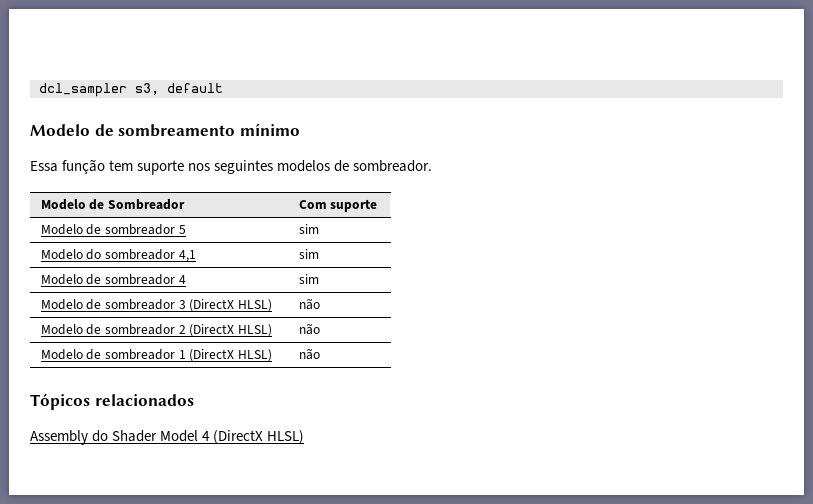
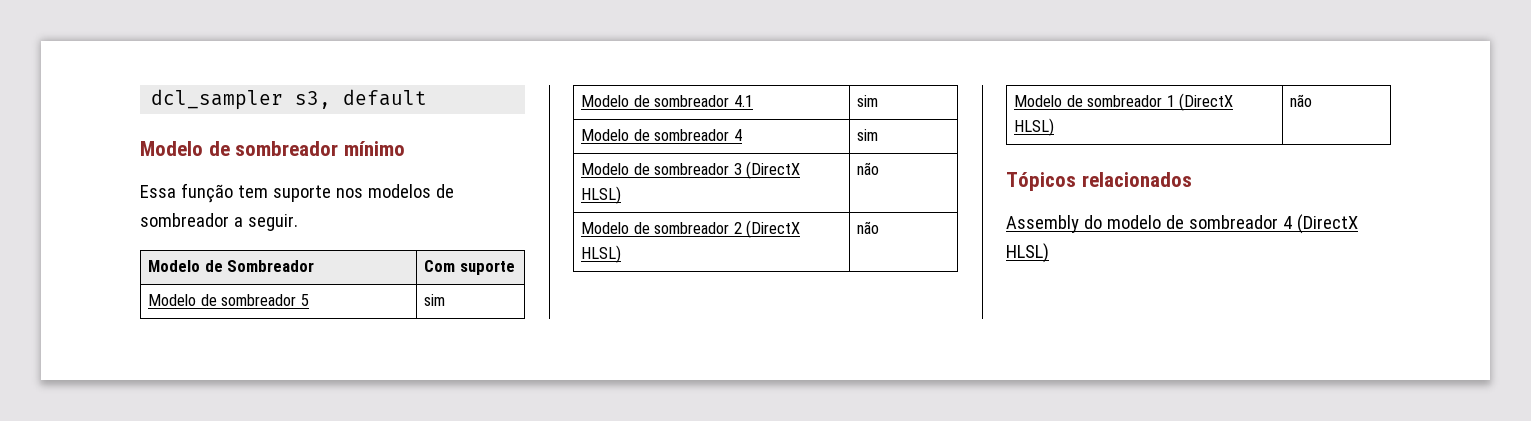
[118,124,236,137] sombreamento -> [235,141,339,156] sombreador
[214,160,274,174] seguintes -> (363, 193) none
[353,160,433,172] sombreador. -> [140,213,298,231] sombreador a seguir.
[86,249,196,262] do sombreador 4,1 -> [633,95,753,107] de sombreador 4.1
[112,430,199,442] Shader Model -> [1106,215,1278,229] modelo de sombreador

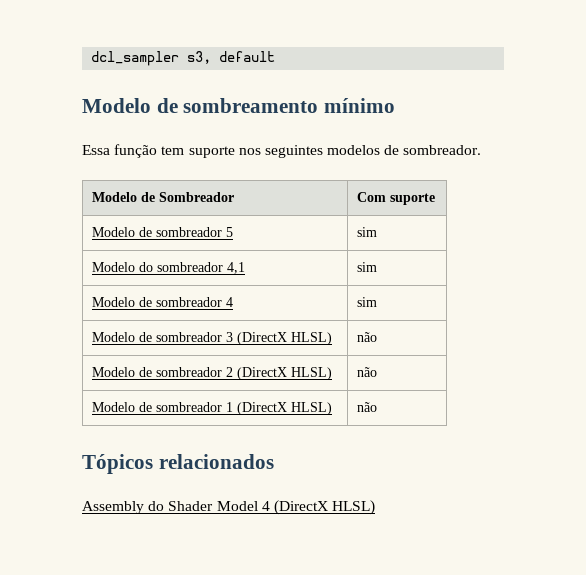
[235,141,339,156] sombreador -> [183,98,319,113] sombreamento
(363, 193) none -> [264,145,323,158] seguintes
[140,213,298,231] sombreador a seguir. -> [403,145,482,155] sombreador.
[633,95,753,107] de sombreador 4.1 -> [138,262,245,274] do sombreador 4,1
[1106,215,1278,229] modelo de sombreador -> [168,501,258,511] Shader Model

